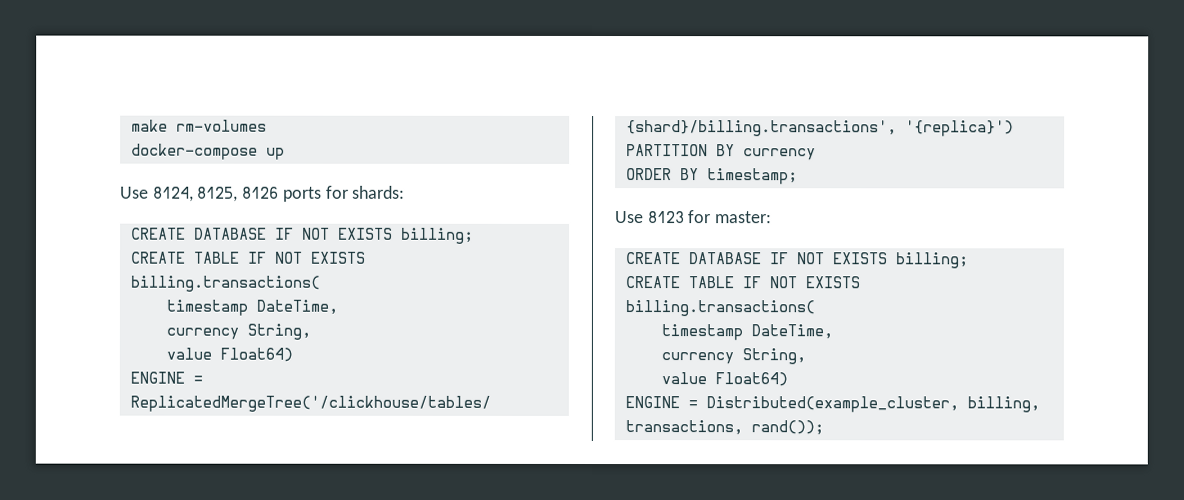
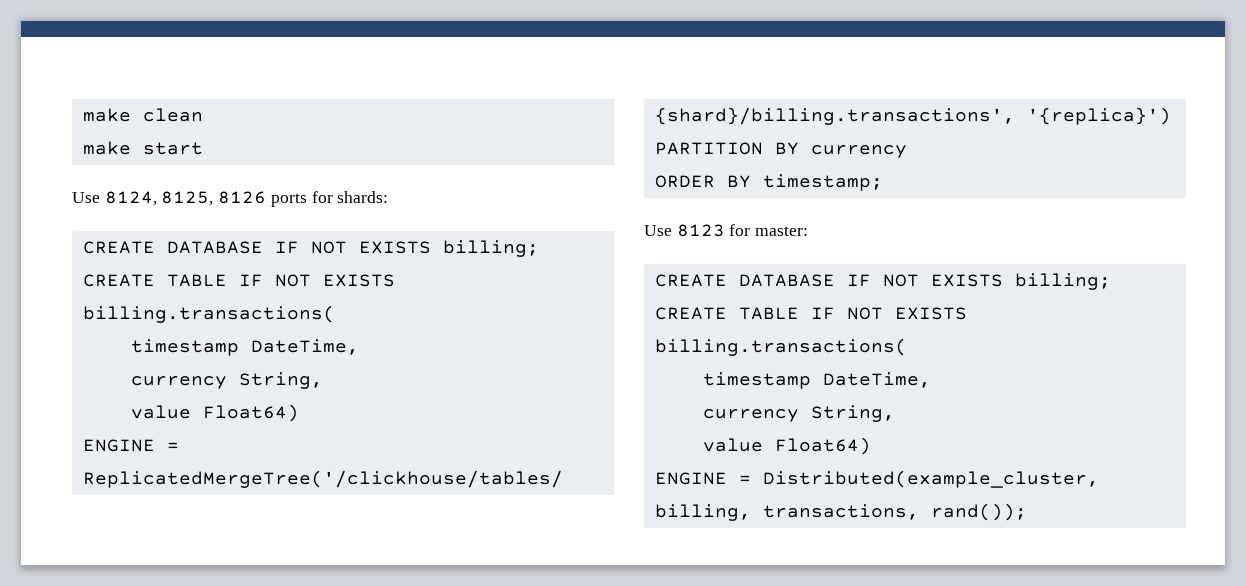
[130,119,267,132] [130,143,285,160] make rm-volumes // docker-compose up -> [82,108,203,122] [82,141,203,155] make clean // make start

